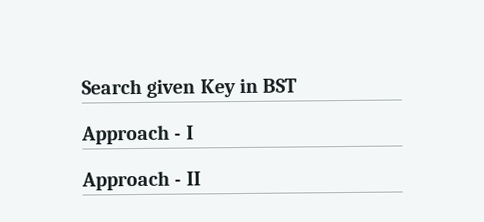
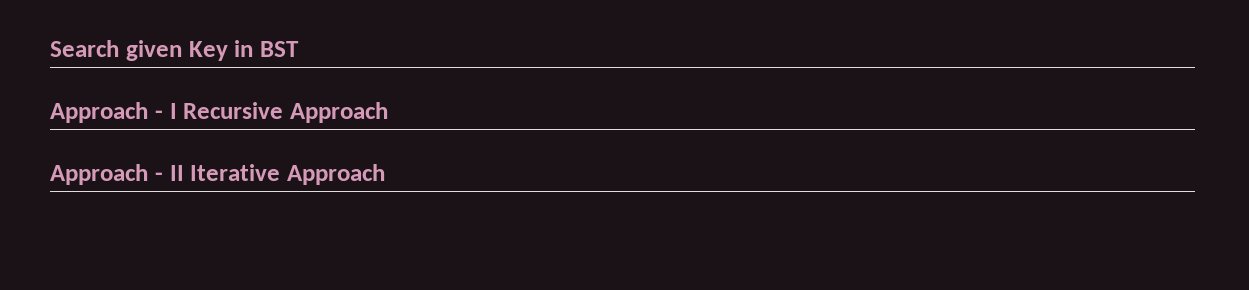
(194, 132) none -> [183,102,388,123] Recursive Approach
(201, 178) none -> [190,164,385,185] Iterative Approach

